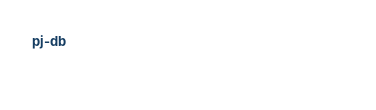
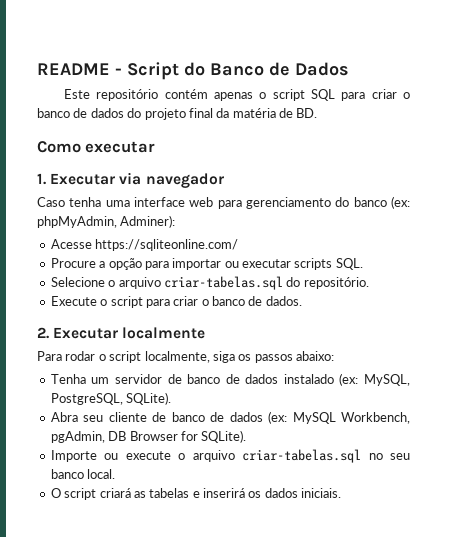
[32,35,66,49] pj-db -> [37,62,349,80] [64,89,410,101] [37,108,318,120] [37,141,156,153] [37,172,224,188] [37,196,410,209] [37,215,176,228] [50,239,239,251] [50,258,363,270] [50,276,369,290] [50,296,302,308] [37,327,206,339] [37,351,334,363] [50,373,410,386] [50,392,172,405] [50,411,411,424] [50,430,247,443] [50,449,410,463] [50,469,116,479] [50,488,342,500] README - Script do Banco de Dados // Este repositório contém apenas o script SQL para criar o banco de dados do projeto final da matéria de BD. // Como executar // 1. Executar via navegador // Caso tenha uma interface web para gerenciamento do banco (ex: phpMyAdmin, Adminer): // Acesse https://sqliteonline.com/ // Procure a opção para importar ou executar scripts SQL. // Selecione o arquivo criar-tabelas.sql do repositório. // Execute o script para criar o banco de dados. // 2. Executar localmente // Para rodar o script localmente, siga os passos abaixo: // Tenha um servidor de banco de dados instalado (ex: MySQL, PostgreSQL, SQLite). // Abra seu cliente de banco de dados (ex: MySQL Workbench, pgAdmin, DB Browser for SQLite). // Importe ou execute o arquivo criar-tabelas.sql no seu banco local. // O script criará as tabelas e inserirá os dados iniciais.

